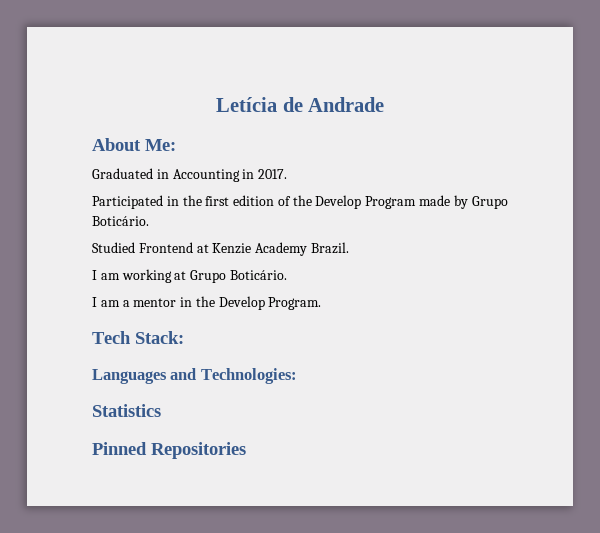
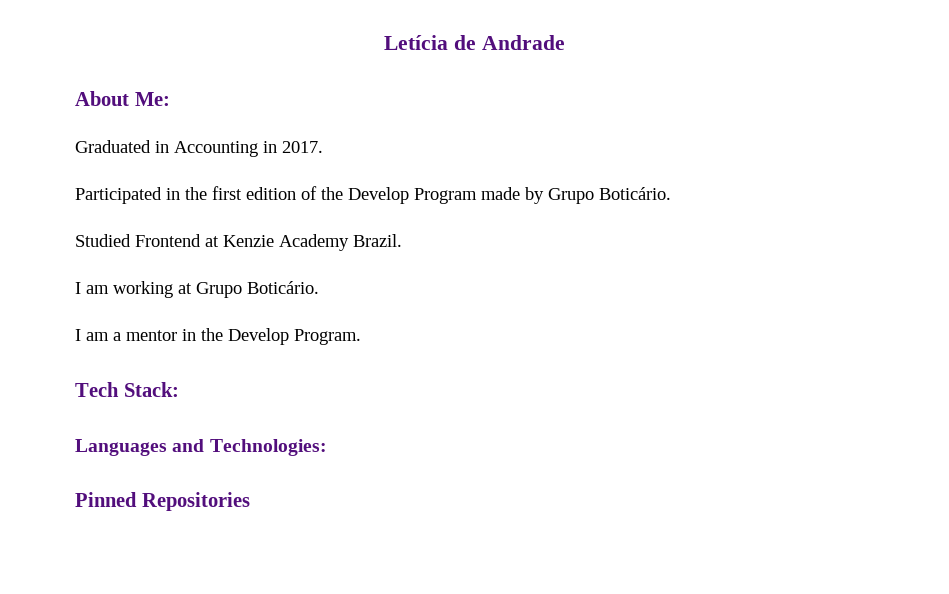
[92,404,161,417] // Statistics -> (327, 447) none

